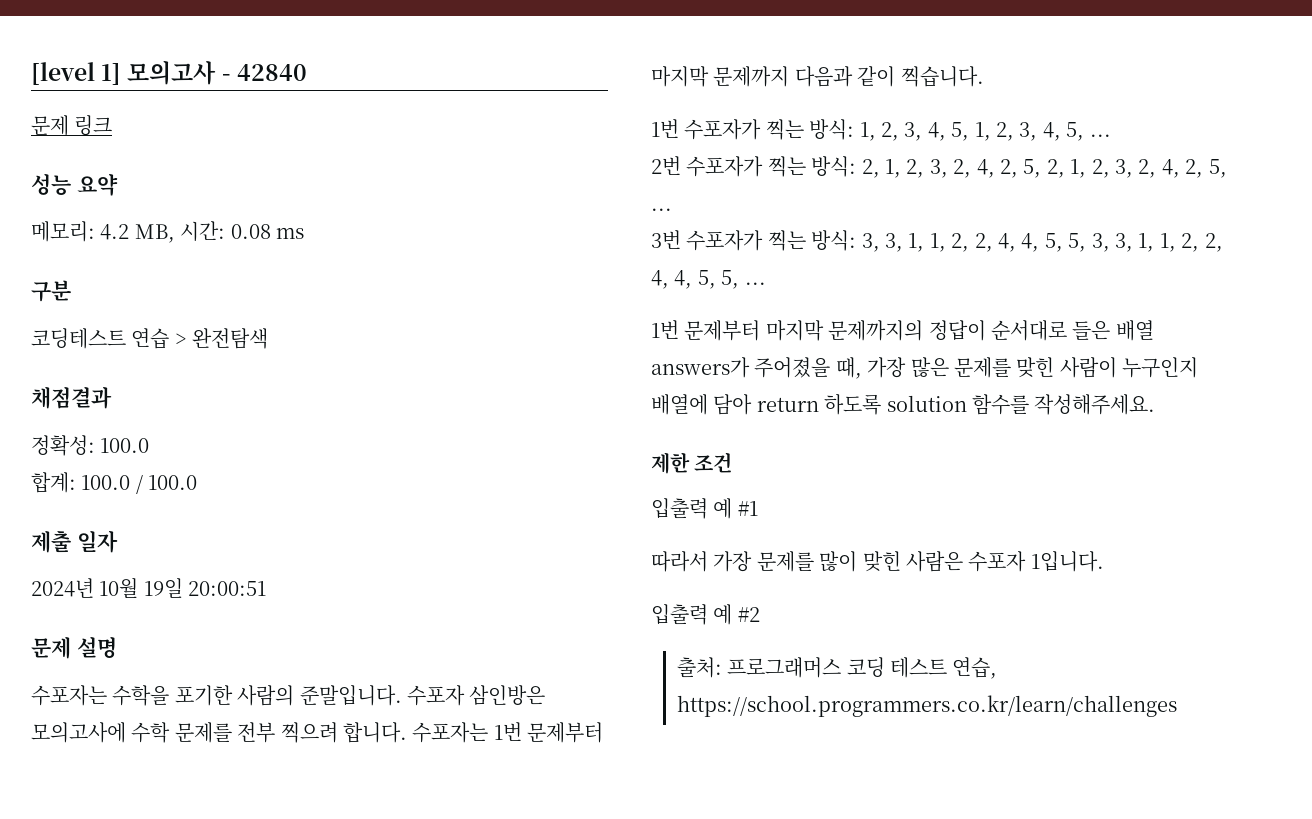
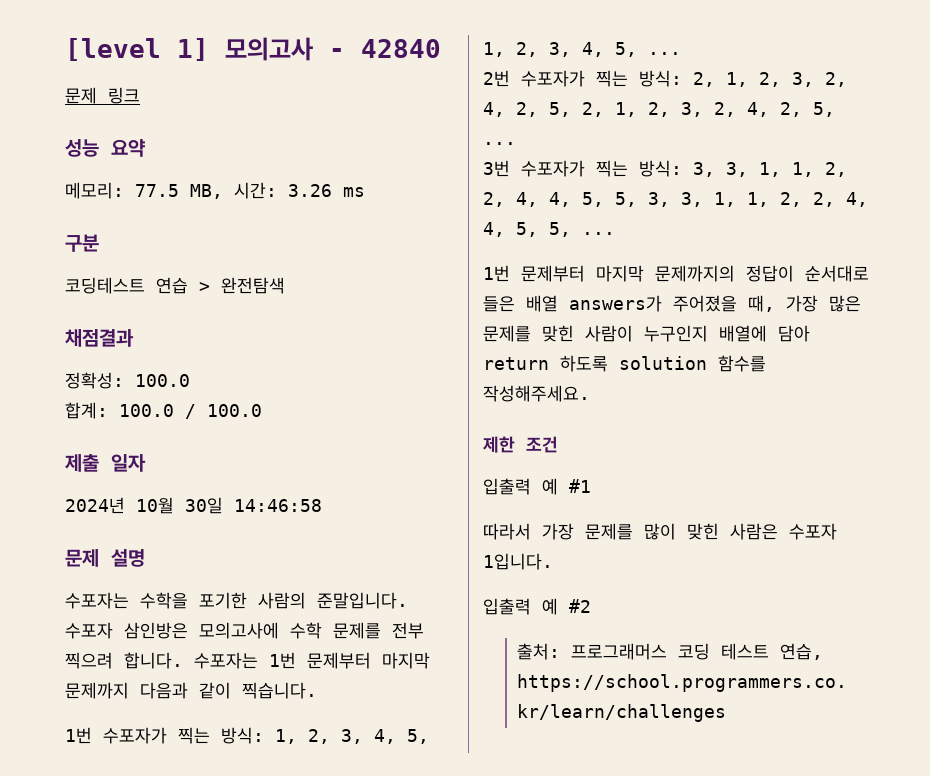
[100,224,130,240] 4.2 -> [135,184,179,197] 77.5
[230,224,271,239] 0.08 -> [288,184,332,197] 3.26
[143,578,267,598] 19일 20:00:51 -> [185,497,322,514] 30일 14:46:58

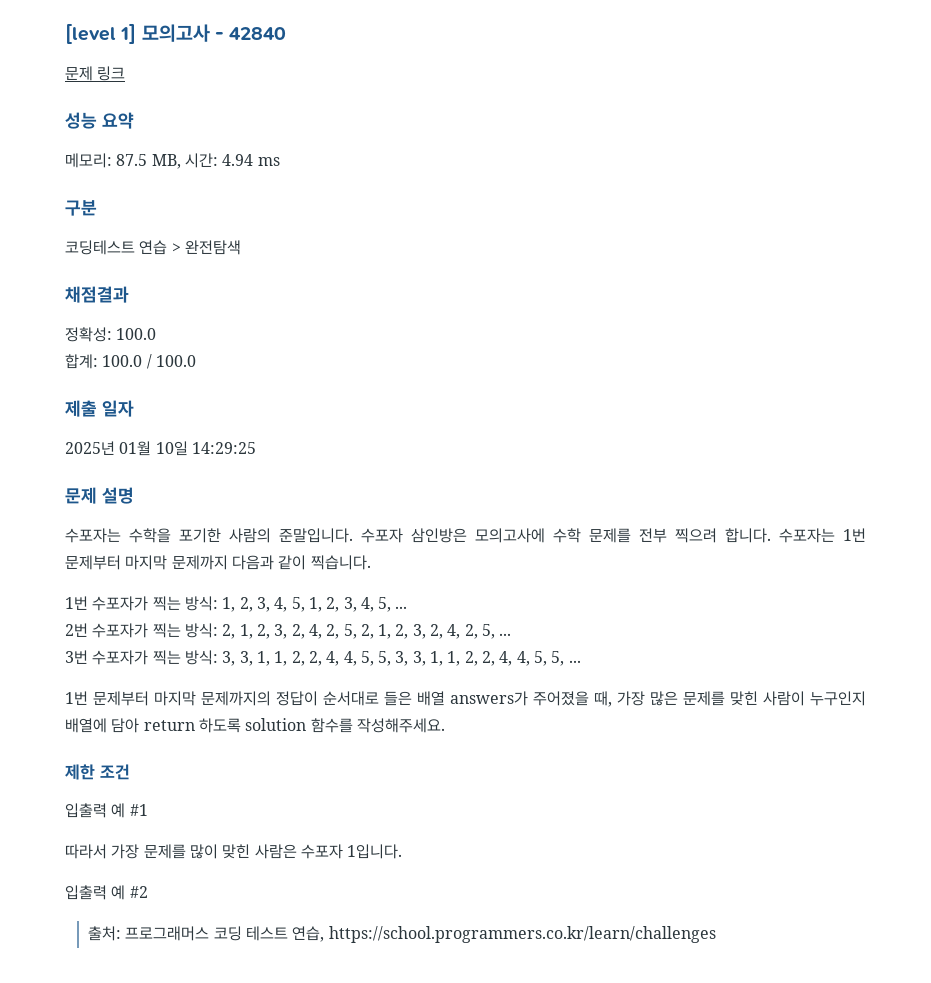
[135,184,179,197] 77.5 -> [116,154,148,166] 87.5
[288,184,332,197] 3.26 -> [222,154,254,166] 4.94
[65,497,322,514] 2024년 10월 30일 14:46:58 -> [65,441,256,456] 2025년 01월 10일 14:29:25

